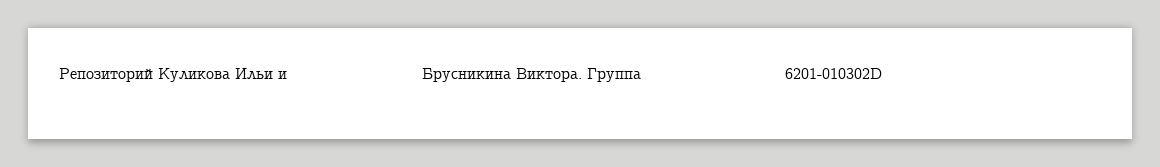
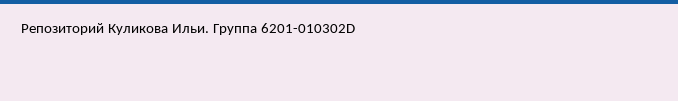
[235,68,582,82] Ильи и Брусникина Виктора. -> [171,24,209,33] Ильи.

